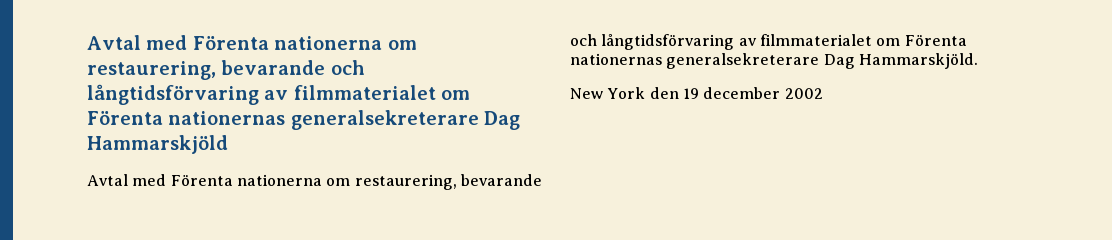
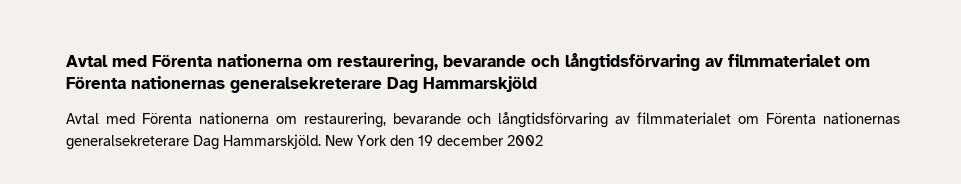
(978, 61) // -> (321, 141) none

